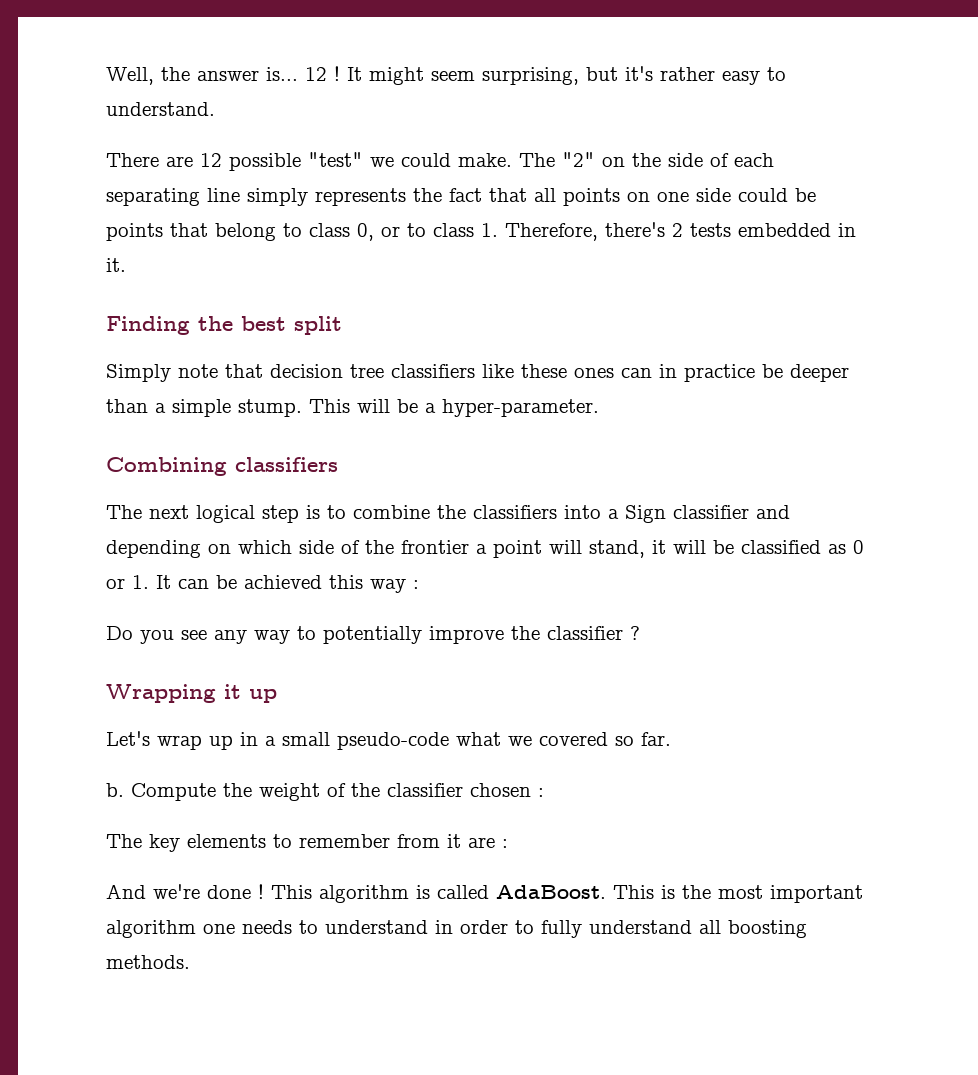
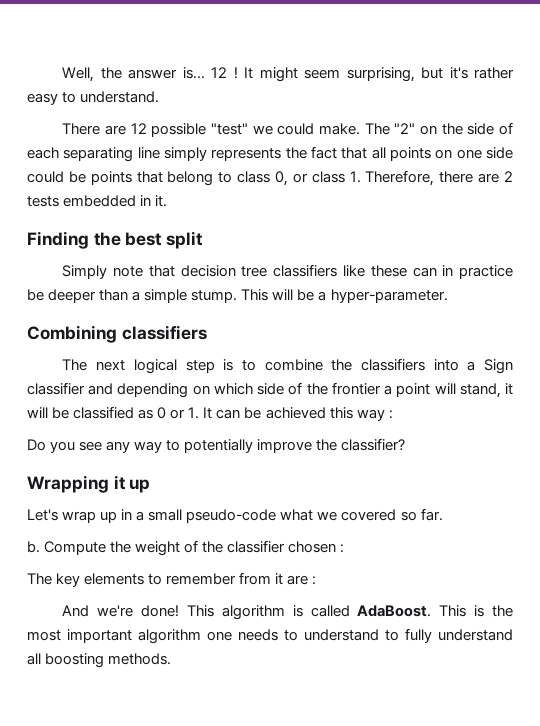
[407,223,426,237] to -> (308, 178) none
[605,222,665,237] there's -> [439,171,500,183] there are
[574,368,614,378] ones -> (407, 271) none
[547,626,640,640] classifier ? -> [341,438,406,451] classifier?
[207,884,264,899] done ! -> [141,605,180,617] done!
[435,920,508,934] in order -> (379, 635) none

